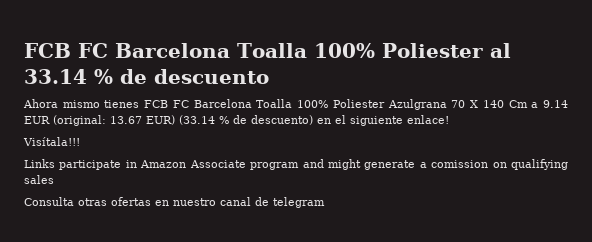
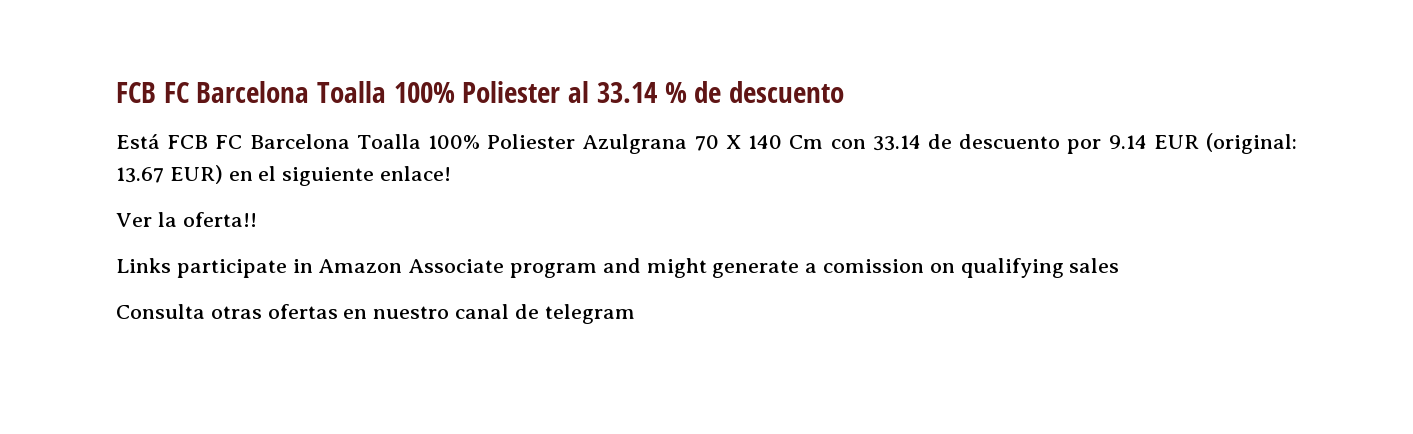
[23,99,140,108] Ahora mismo tienes -> [116,134,160,149] Está
[531,102,539,108] a -> [830,134,1102,154] con 33.14 de descuento por
[179,115,313,125] (33.14 % de descuento) -> (223, 174) none
[23,137,80,146] Visítala!!! -> [116,212,257,227] Ver la oferta!!

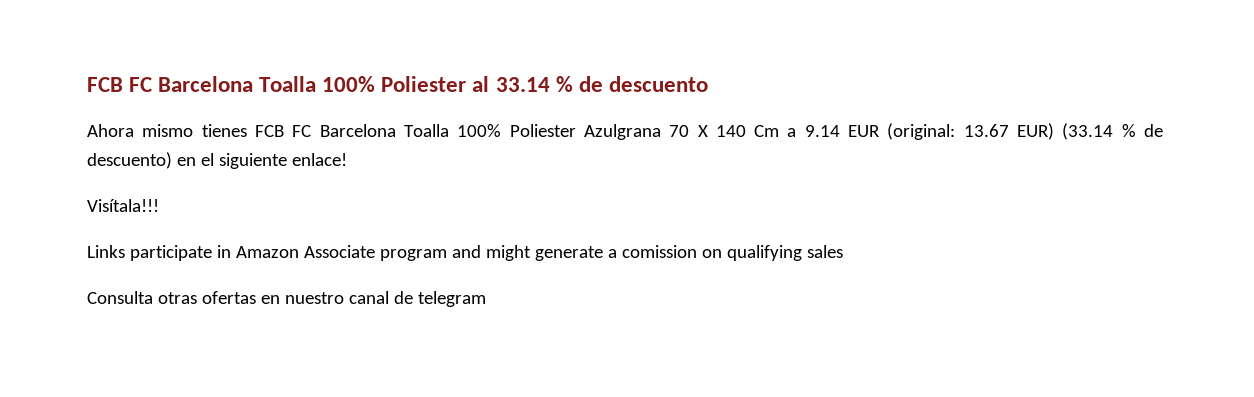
[116,134,160,149] Está -> [87,124,247,137] Ahora mismo tienes
[830,134,1102,154] con 33.14 de descuento por -> [787,128,797,137] a
(223, 174) none -> [1062,123,1164,140] [87,152,172,169] (33.14 % de descuento)
[116,212,257,227] Ver la oferta!! -> [87,199,159,212] Visítala!!!

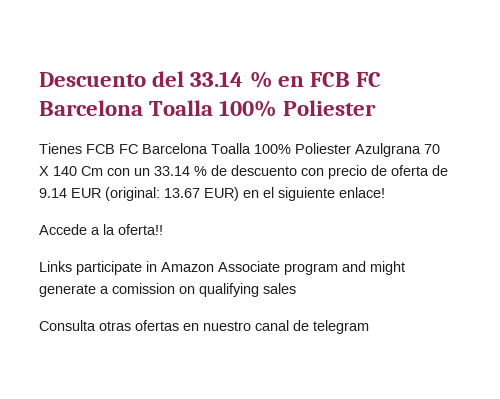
[87,76,708,92] [87,124,247,137] FCB FC Barcelona Toalla 100% Poliester al 33.14 % de descuento // Ahora mismo tienes -> [39,71,382,88] [39,100,376,117] [39,143,82,154] Descuento del 33.14 % en FCB FC Barcelona Toalla 100% Poliester // Tienes
[787,128,797,137] a -> [107,165,448,179] con un 33.14 % de descuento con precio de oferta de
[1062,123,1164,140] [87,152,172,169] (33.14 % de descuento) -> (239, 194) none
[87,199,159,212] Visítala!!! -> [39,224,163,235] Accede a la oferta!!

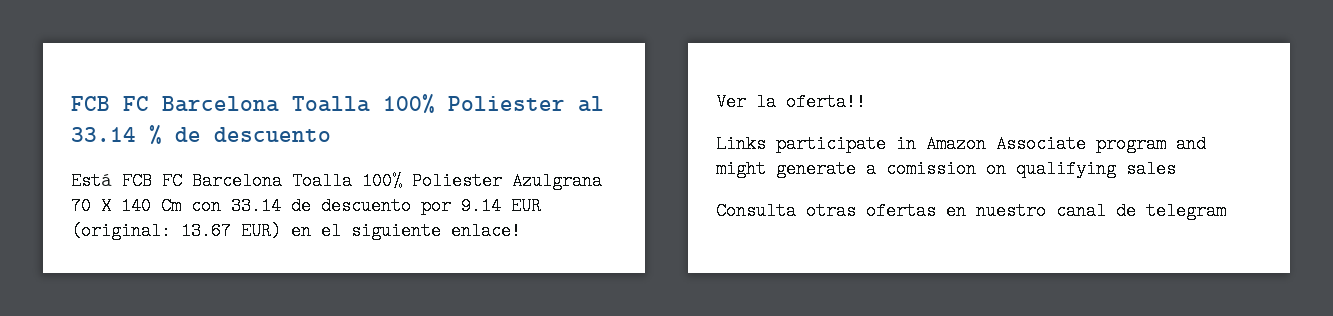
[39,71,382,88] [39,100,376,117] [39,143,82,154] Descuento del 33.14 % en FCB FC Barcelona Toalla 100% Poliester // Tienes -> [71,94,604,113] [71,125,331,144] [71,172,112,190] FCB FC Barcelona Toalla 100% Poliester al 33.14 % de descuento // Está
[134,165,448,179] un 33.14 % de descuento con precio de oferta de -> [231,197,451,215] 33.14 de descuento por
[39,224,100,235] Accede a -> [716,93,746,111] Ver

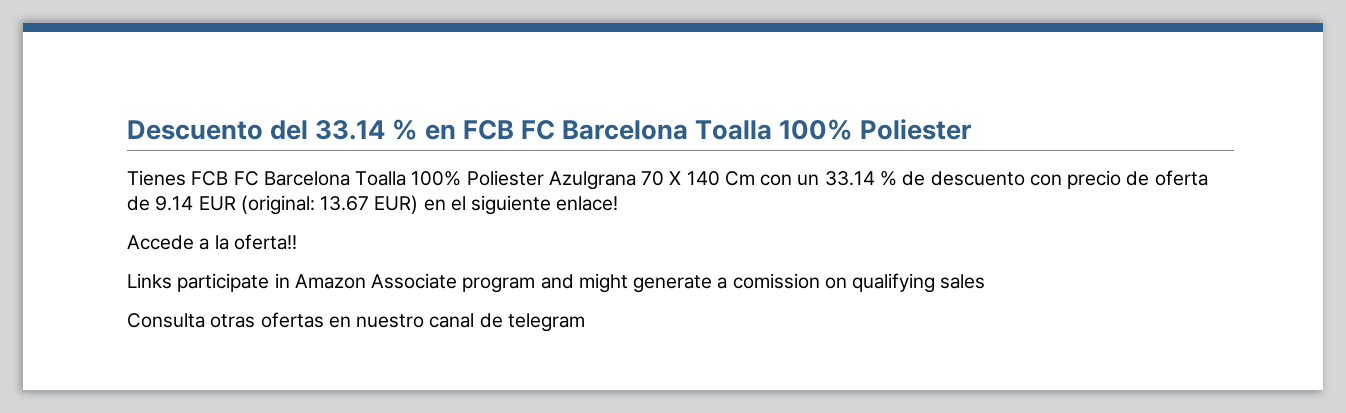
[71,94,604,113] [71,125,331,144] [71,172,112,190] FCB FC Barcelona Toalla 100% Poliester al 33.14 % de descuento // Está -> [127,119,971,140] [127,170,186,186] Descuento del 33.14 % en FCB FC Barcelona Toalla 100% Poliester // Tienes
[231,197,451,215] 33.14 de descuento por -> [797,170,1208,189] [127,196,150,211] un 33.14 % de descuento con precio de oferta de
[716,93,746,111] Ver -> [127,235,210,250] Accede a

